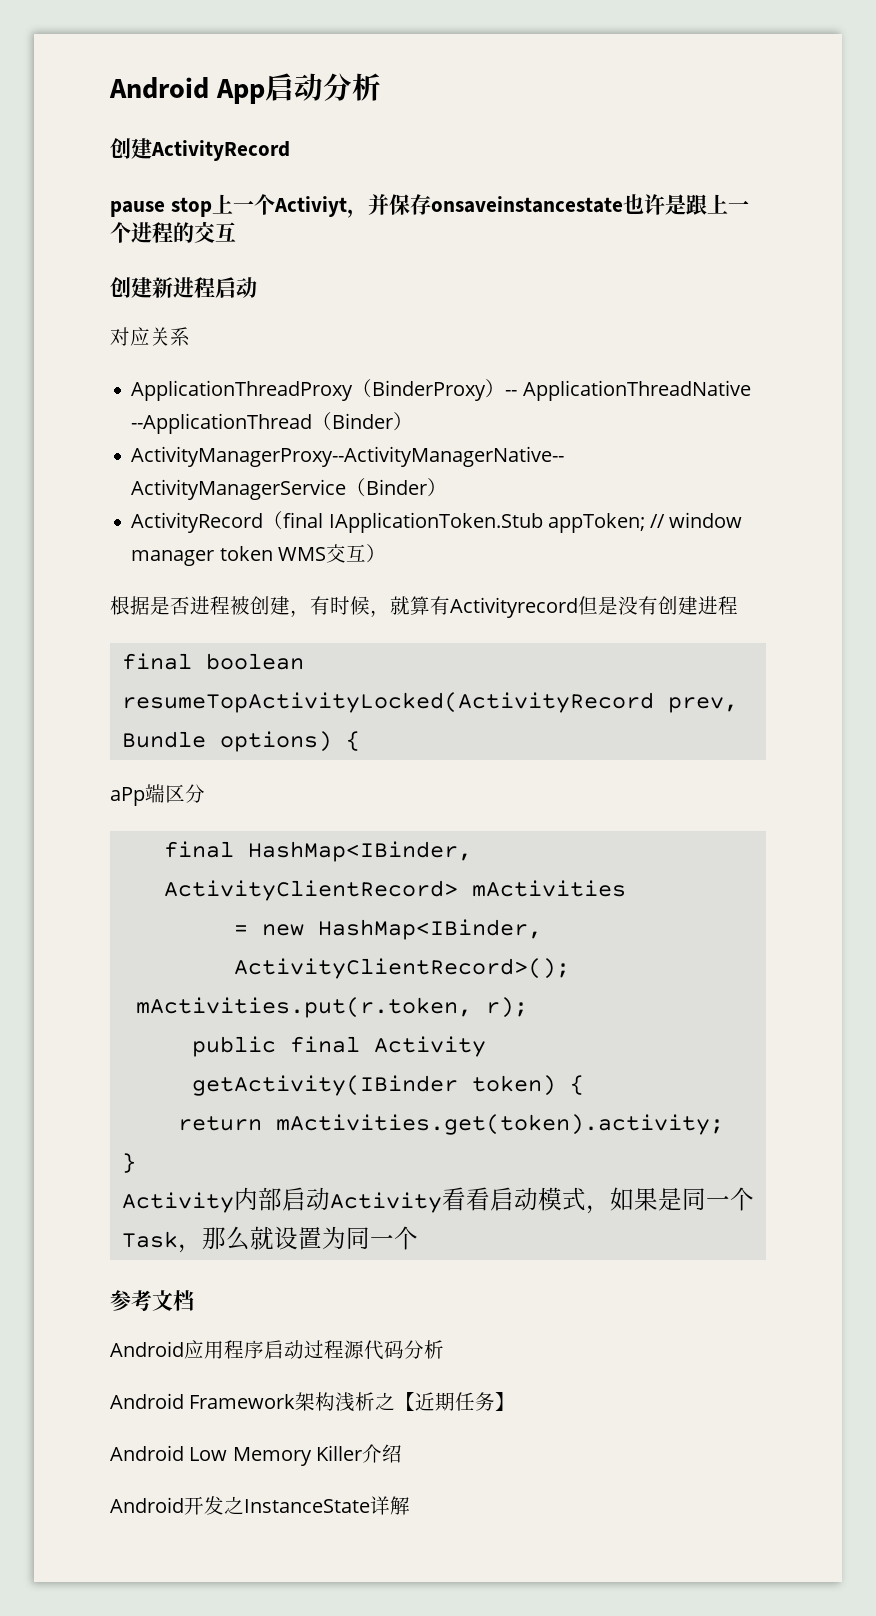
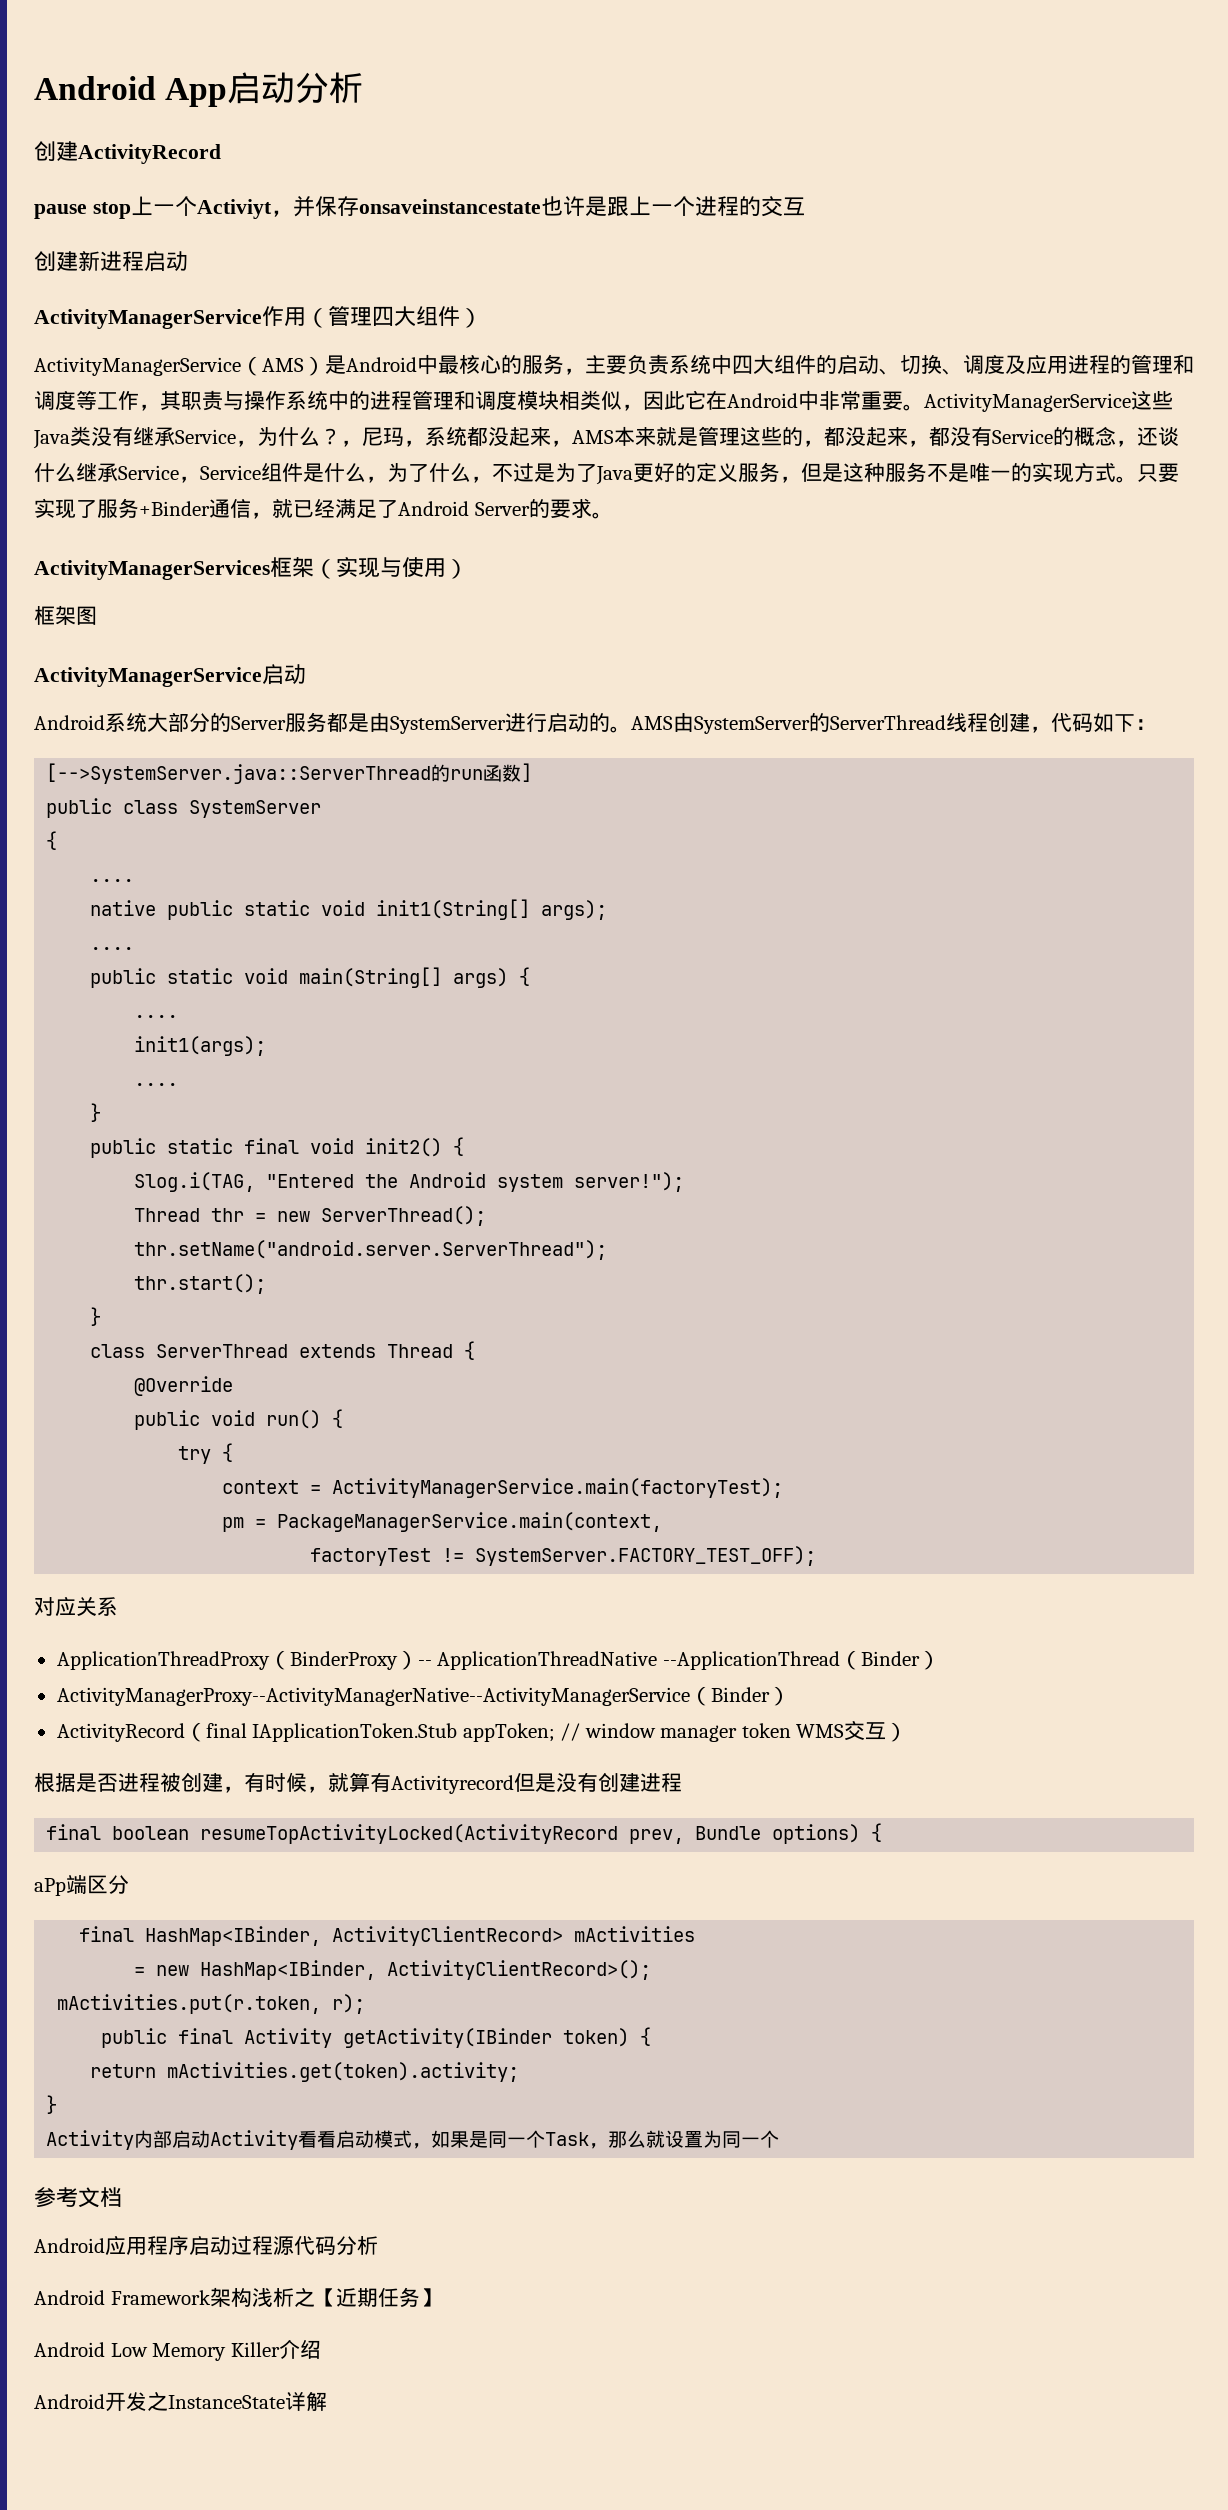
(257, 287) none -> [34,306,482,329] [34,354,1194,376] [34,390,1173,412] [33,426,1179,449] [34,462,1179,485] [34,498,613,519] [34,557,468,580] [34,605,97,625] [34,664,306,687] [34,712,1156,734] [46,763,533,784] [46,798,322,818] [46,831,58,850] [90,879,135,882] [90,899,608,920] [90,947,135,950] [90,967,531,988] [134,1015,179,1018] [134,1036,267,1056] [134,1083,179,1086] [90,1103,102,1122] [90,1137,465,1158] [134,1172,685,1192] [134,1206,487,1226] [134,1240,608,1260] [134,1274,267,1294] [90,1307,102,1326] [90,1341,476,1360] [134,1376,234,1396] [134,1409,344,1430] [178,1443,234,1464] [222,1478,784,1498] [222,1512,663,1532] [310,1546,817,1566] // ActivityManagerService作用（管理四大组件） // ActivityManagerService（AMS）是Android中最核心的服务，主要负责系统中四大组件的启动、切换、调度及应用进程的管理和调度等工作，其职责与操作系统中的进程管理和调度模块相类似，因此它在Android中非常重要。ActivityManagerService这些Java类没有继承Service，为什么？，尼玛，系统都没起来，AMS本来就是管理这些的，都没起来，都没有Service的概念，还谈什么继承Service，Service组件是什么，为了什么，不过是为了Java更好的定义服务，但是这种服务不是唯一的实现方式。只要实现了服务+Binder通信，就已经满足了Android Server的要求。 // ActivityManagerServices框架（实现与使用） // 框架图 // ActivityManagerService启动 // Android系统大部分的Server服务都是由SystemServer进行启动的。AMS由SystemServer的ServerThread线程创建，代码如下： // [-->SystemServer.java::ServerThread的run函数] // public class SystemServer // { // .... // native public static void init1(String[] args); // .... // public static void main(String[] args) { // .... // init1(args); // .... // } // public static final void init2() { // Slog.i(TAG, "Entered the Android system server!"); // Thread thr = new ServerThread(); // thr.setName("android.server.ServerThread"); // thr.start(); // } // class ServerThread extends Thread { // @Override // public void run() { // try { // context = ActivityManagerService.main(factoryTest); // pm = PackageManagerService.main(context, // factoryTest != SystemServer.FACTORY_TEST_OFF);

